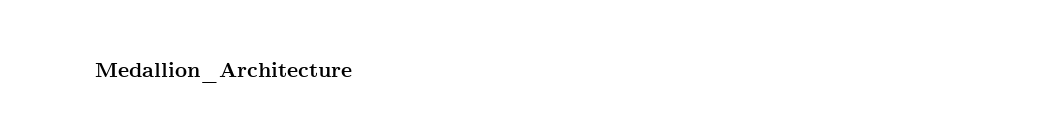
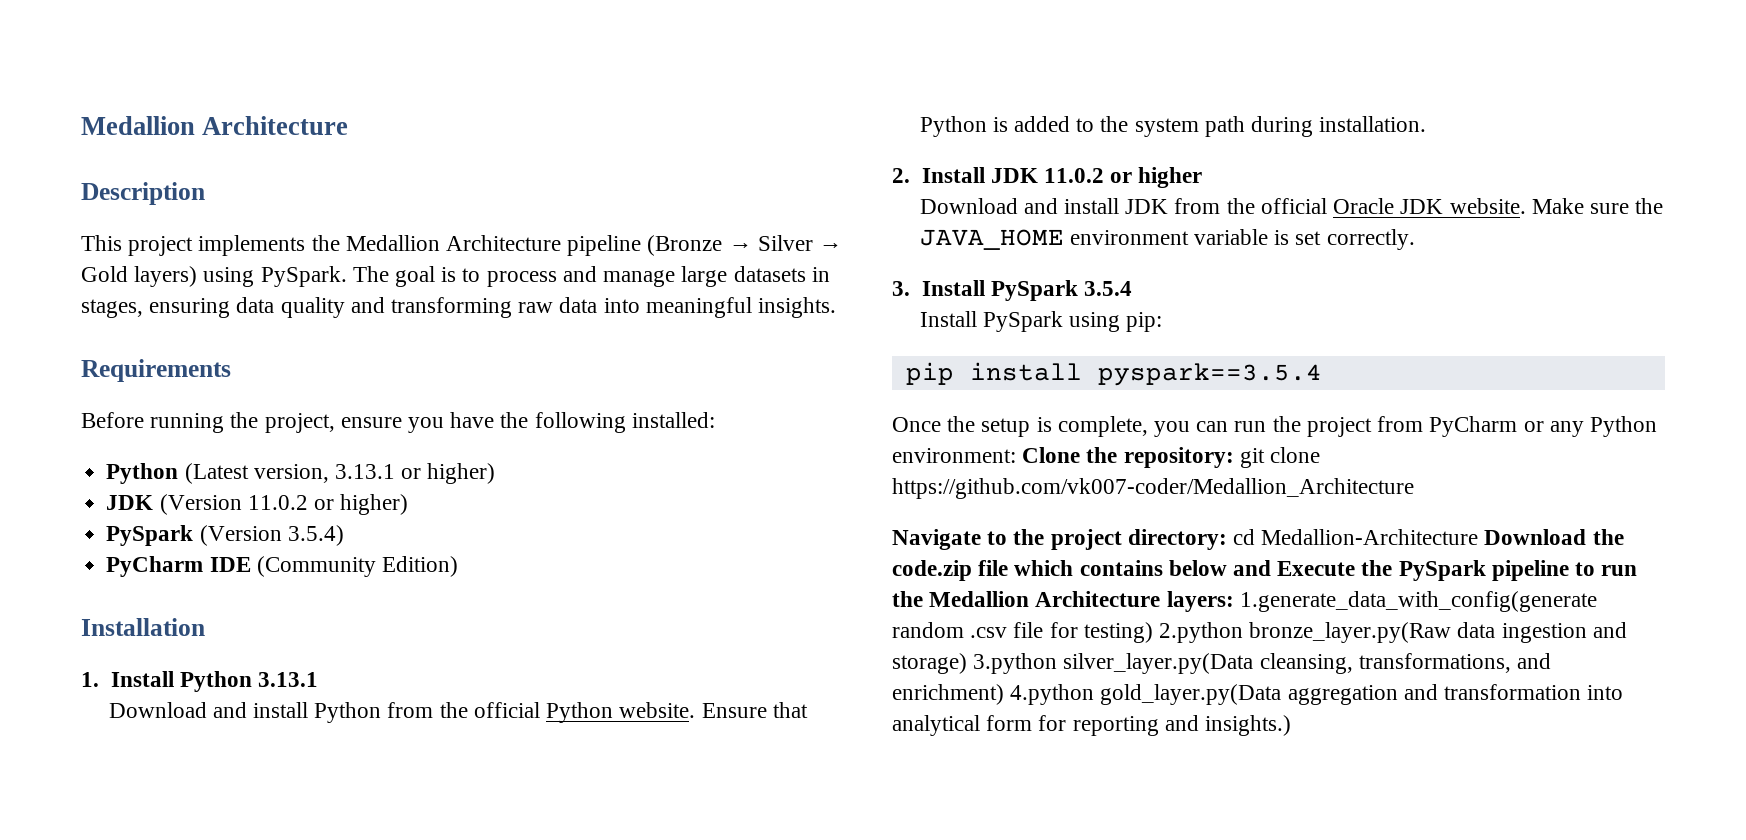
[95,62,352,83] Medallion_Architecture -> [81,116,349,135] [81,182,205,205] [81,235,843,256] [81,266,830,287] [81,297,837,318] [81,359,231,382] [81,412,715,433] [106,463,496,484] [106,494,409,515] [106,525,344,546] [106,556,458,577] [81,618,205,636] [81,671,318,692] [108,702,808,723] [919,116,1427,137] [892,167,1203,188] [919,198,1664,214] [919,229,1415,250] [892,280,1132,301] [919,311,1163,332] [905,362,1322,386] [892,416,1657,437] [892,447,1321,468] [892,478,1414,499] [892,529,1624,550] [892,560,1638,581] [892,591,1597,612] [892,622,1627,643] [892,653,1552,674] [892,684,1624,705] [892,715,1292,736] Medallion Architecture // Description // This project implements the Medallion Architecture pipeline (Bronze → Silver → Gold layers) using PySpark. The goal is to process and manage large datasets in stages, ensuring data quality and transforming raw data into meaningful insights. // Requirements // Before running the project, ensure you have the following installed: // Python (Latest version, 3.13.1 or higher) // JDK (Version 11.0.2 or higher) // PySpark (Version 3.5.4) // PyCharm IDE (Community Edition) // Installation // 1. Install Python 3.13.1 // Download and install Python from the official Python website. Ensure that Python is added to the system path during installation. // 2. Install JDK 11.0.2 or higher // Download and install JDK from the official Oracle JDK website. Make sure the JAVA_HOME environment variable is set correctly. // 3. Install PySpark 3.5.4 // Install PySpark using pip: // pip install pyspark==3.5.4 // Once the setup is complete, you can run the project from PyCharm or any Python environment: Clone the repository: git clone https://github.com/vk007-coder/Medallion_Architecture // Navigate to the project directory: cd Medallion-Architecture Download the code.zip file which contains below and Execute the PySpark pipeline to run the Medallion Architecture layers: 1.generate_data_with_config(generate random .csv file for testing) 2.python bronze_layer.py(Raw data ingestion and storage) 3.python silver_layer.py(Data cleansing, transformations, and enrichment) 4.python gold_layer.py(Data aggregation and transformation into analytical form for reporting and insights.)

